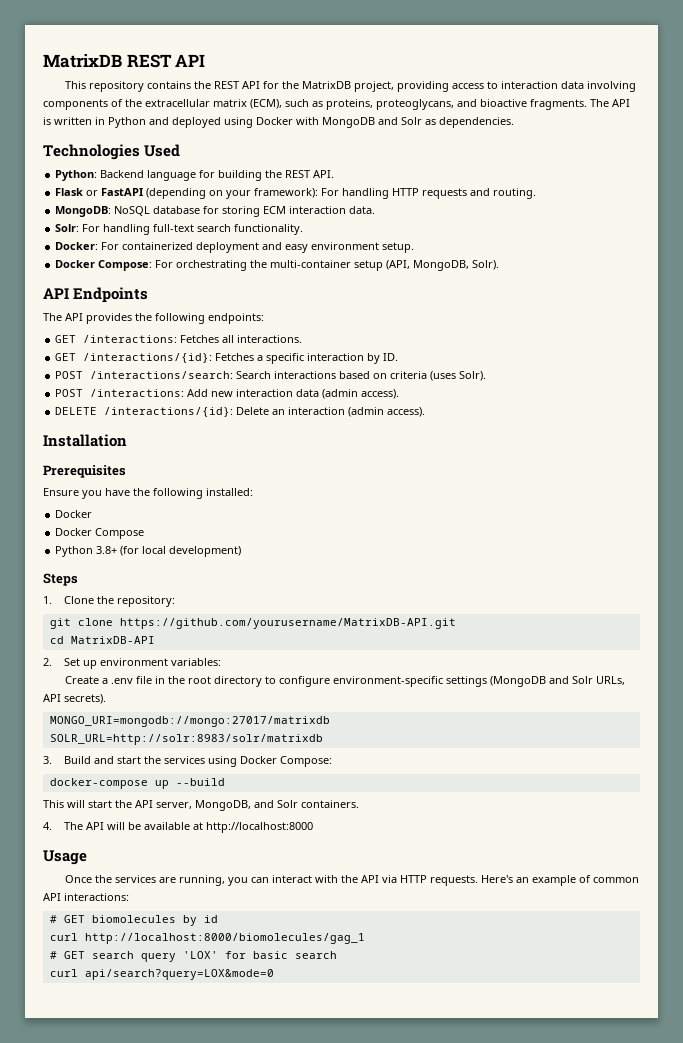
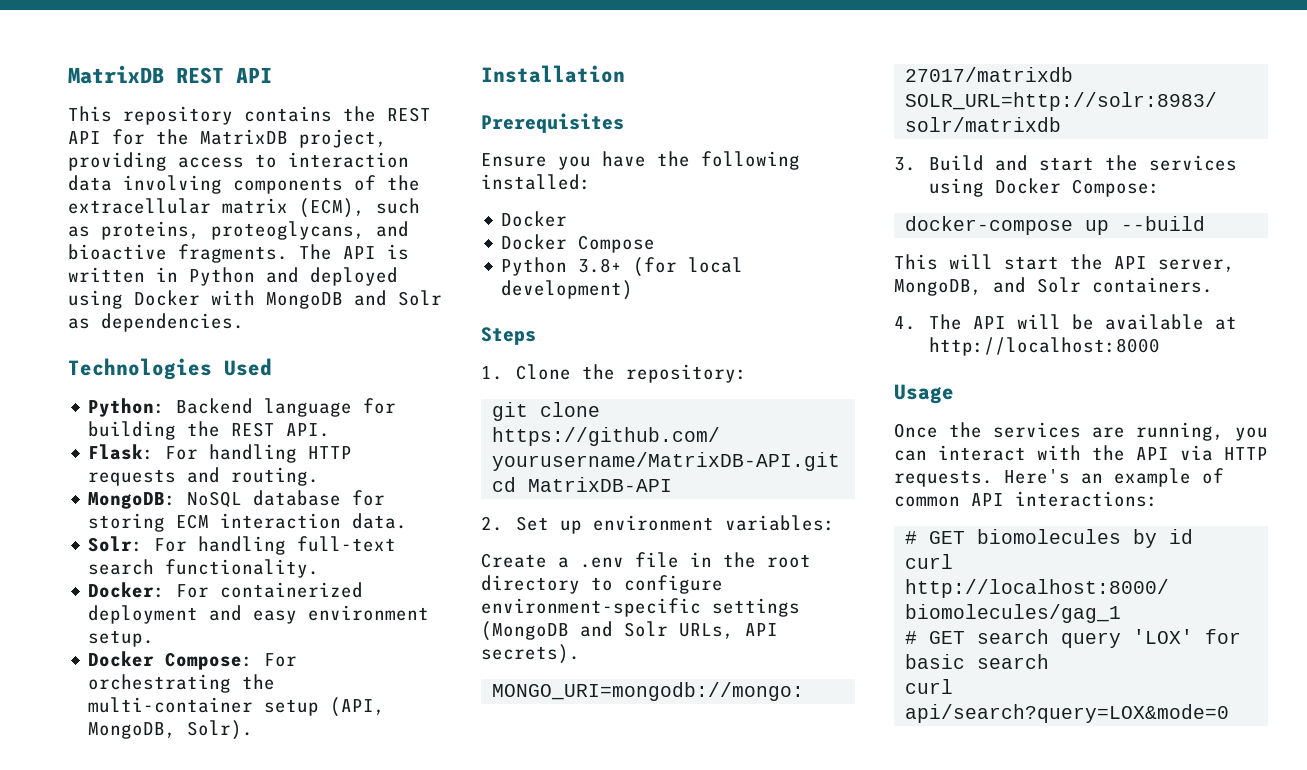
[55,188,319,199] Flask or FastAPI (depending on your framework): -> [88,444,155,460] Flask:
[43,287,149,303] [43,313,264,324] [55,335,303,343] [55,353,399,364] [55,371,487,381] [55,389,400,399] [55,407,426,417] // API Endpoints // The API provides the following endpoints: // GET /interactions: Fetches all interactions. // GET /interactions/{id}: Fetches a specific interaction by ID. // POST /interactions/search: Search interactions based on criteria (uses Solr). // POST /interactions: Add new interaction data (admin access). // DELETE /interactions/{id}: Delete an interaction (admin access). -> (254, 730) none

